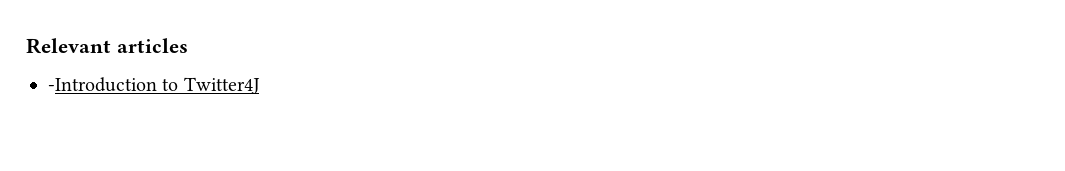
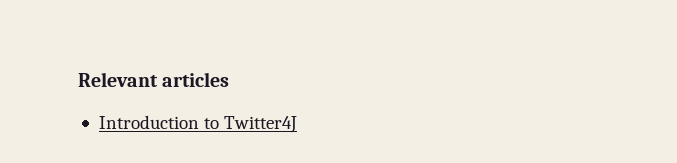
[48,77,157,92] -Introduction -> [98,115,199,129] Introduction

